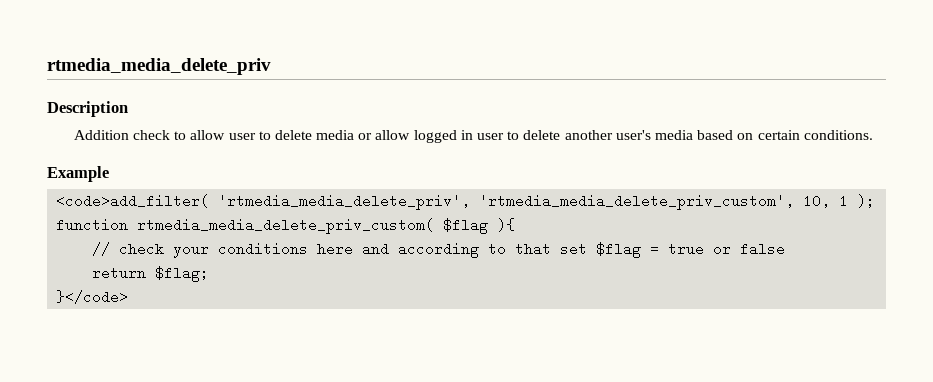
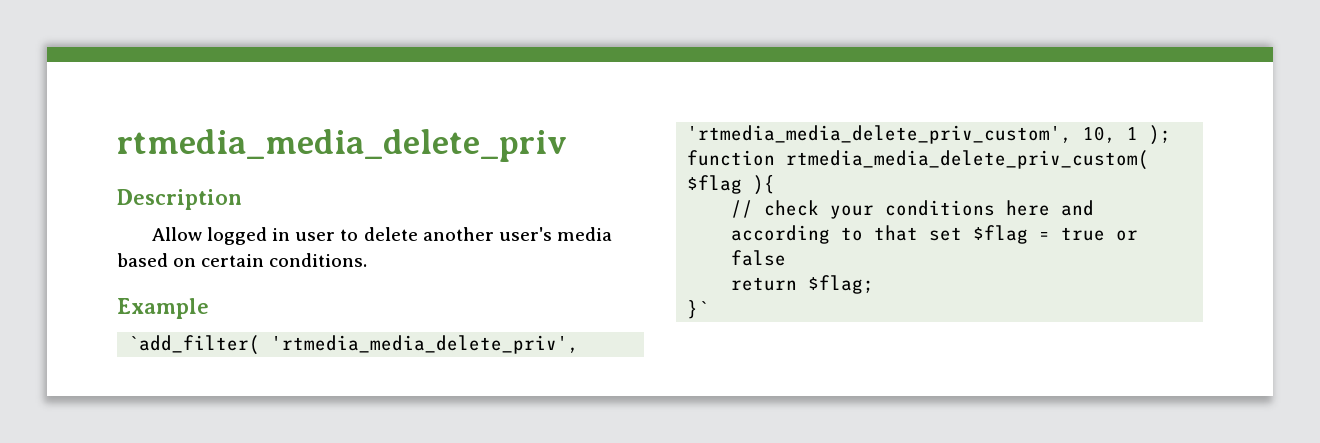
[73,130,411,140] Addition check to allow user to delete media or allow -> [151,227,202,241] Allow
[56,194,210,208] <code>add_filter( -> [128,335,261,355] `add_filter(
[56,290,129,304] }</code> -> [687,300,710,319] }`

